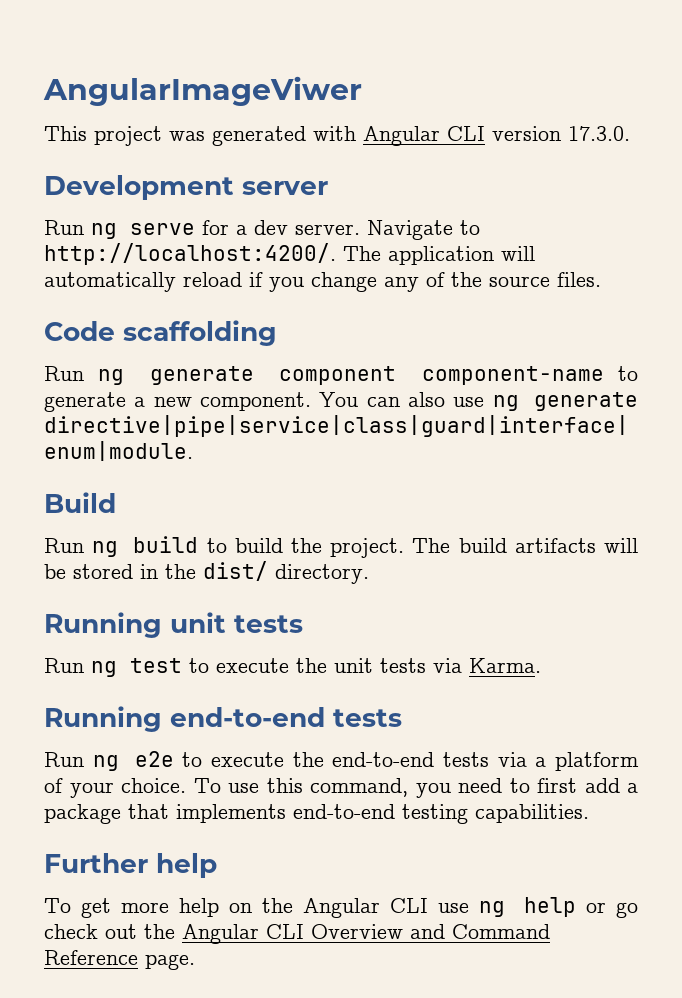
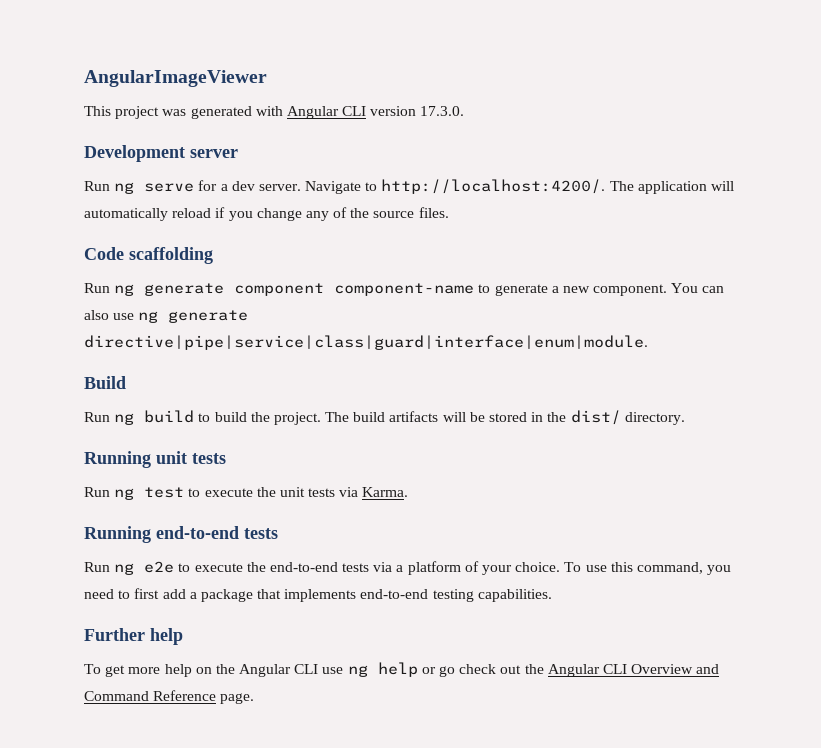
[43,76,362,106] AngularImageViwer -> [84,70,267,87] AngularImageViewer

